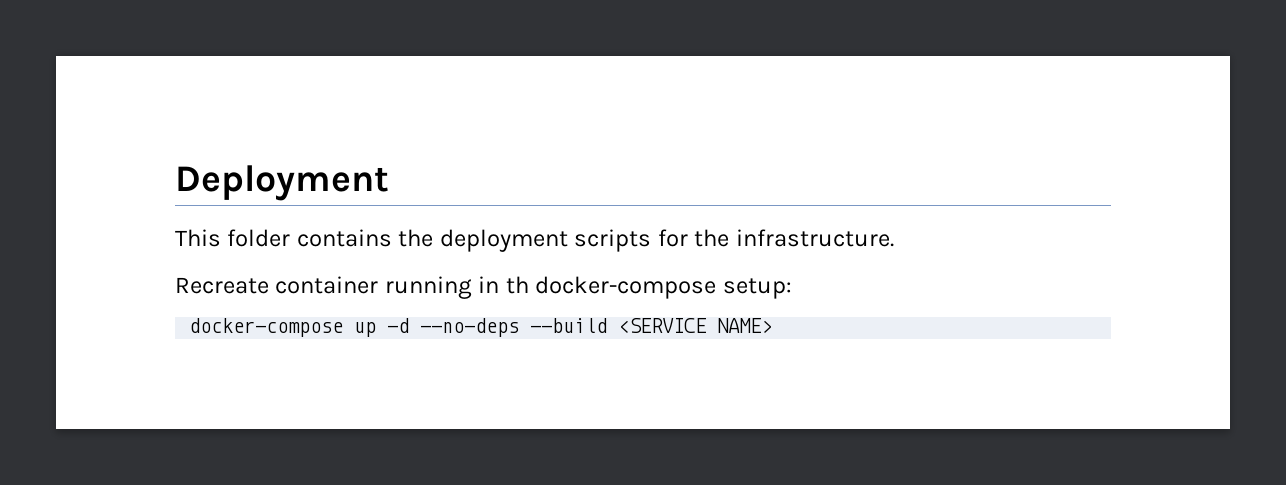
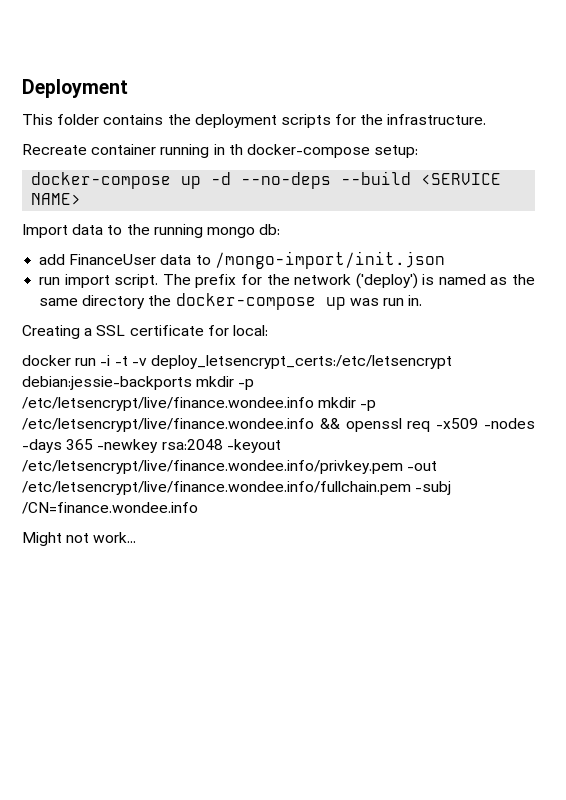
(773, 325) none -> [22,224,281,238] [39,251,445,269] [39,273,535,289] [39,293,423,310] [22,325,268,339] [22,355,452,369] [22,376,255,390] [22,397,377,411] [22,418,535,432] [22,439,281,453] [22,460,438,474] [22,481,452,495] [22,502,198,514] [22,532,137,546] // Import data to the running mongo db: // add FinanceUser data to /mongo-import/init.json // run import script. The prefix for the network ('deploy') is named as the same directory the docker-compose up was run in. // Creating a SSL certificate for local: // docker run -i -t -v deploy_letsencrypt_certs:/etc/letsencrypt debian:jessie-backports mkdir -p /etc/letsencrypt/live/finance.wondee.info mkdir -p /etc/letsencrypt/live/finance.wondee.info && openssl req -x509 -nodes -days 365 -newkey rsa:2048 -keyout /etc/letsencrypt/live/finance.wondee.info/privkey.pem -out /etc/letsencrypt/live/finance.wondee.info/fullchain.pem -subj /CN=finance.wondee.info // Might not work...

